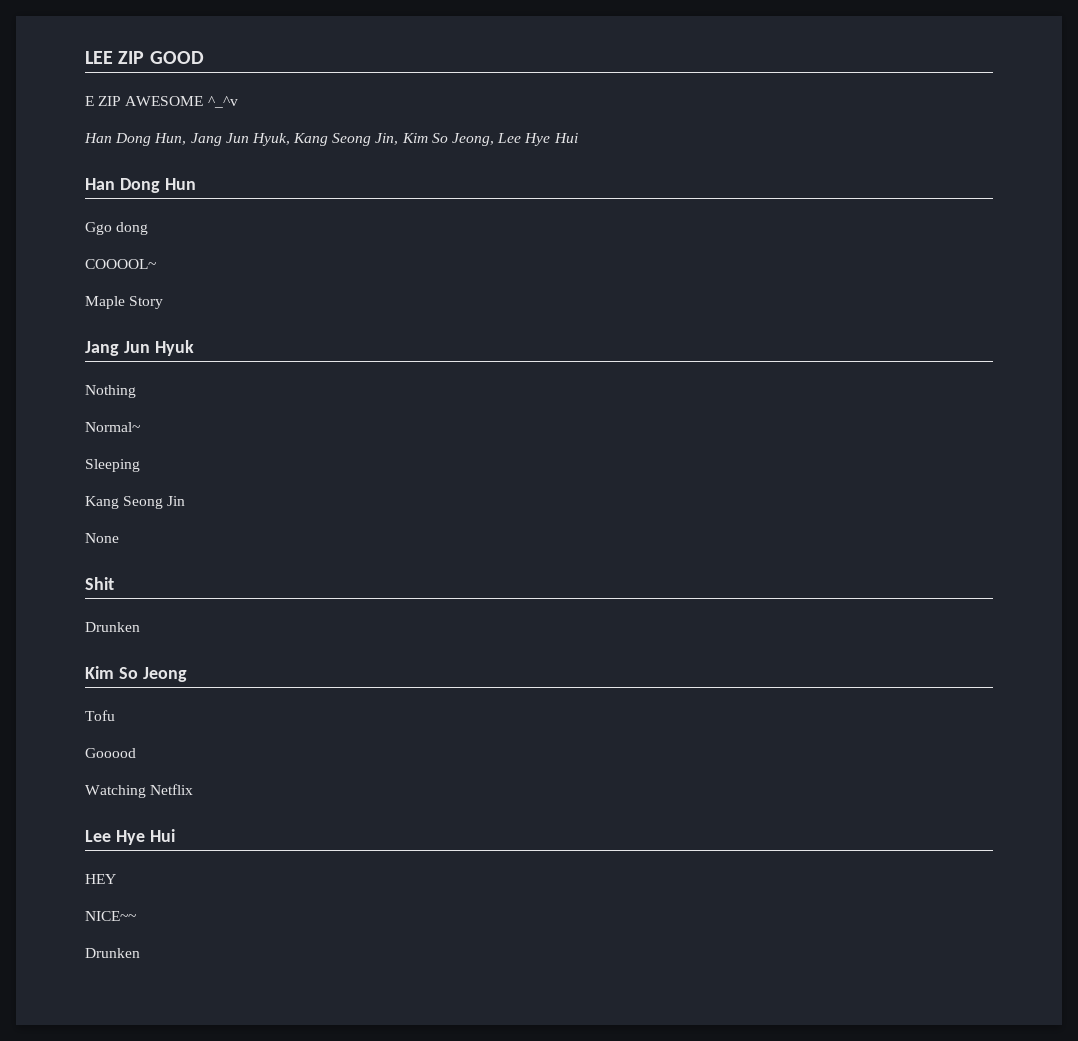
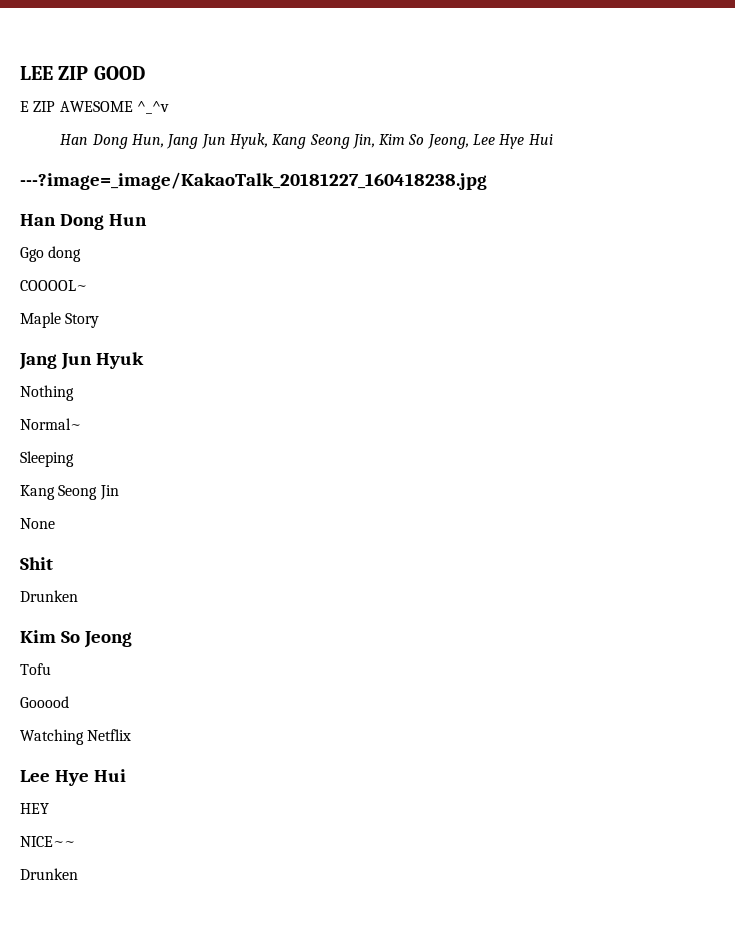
(578, 138) none -> [20,172,487,190] // ---?image=_image/KakaoTalk_20181227_160418238.jpg

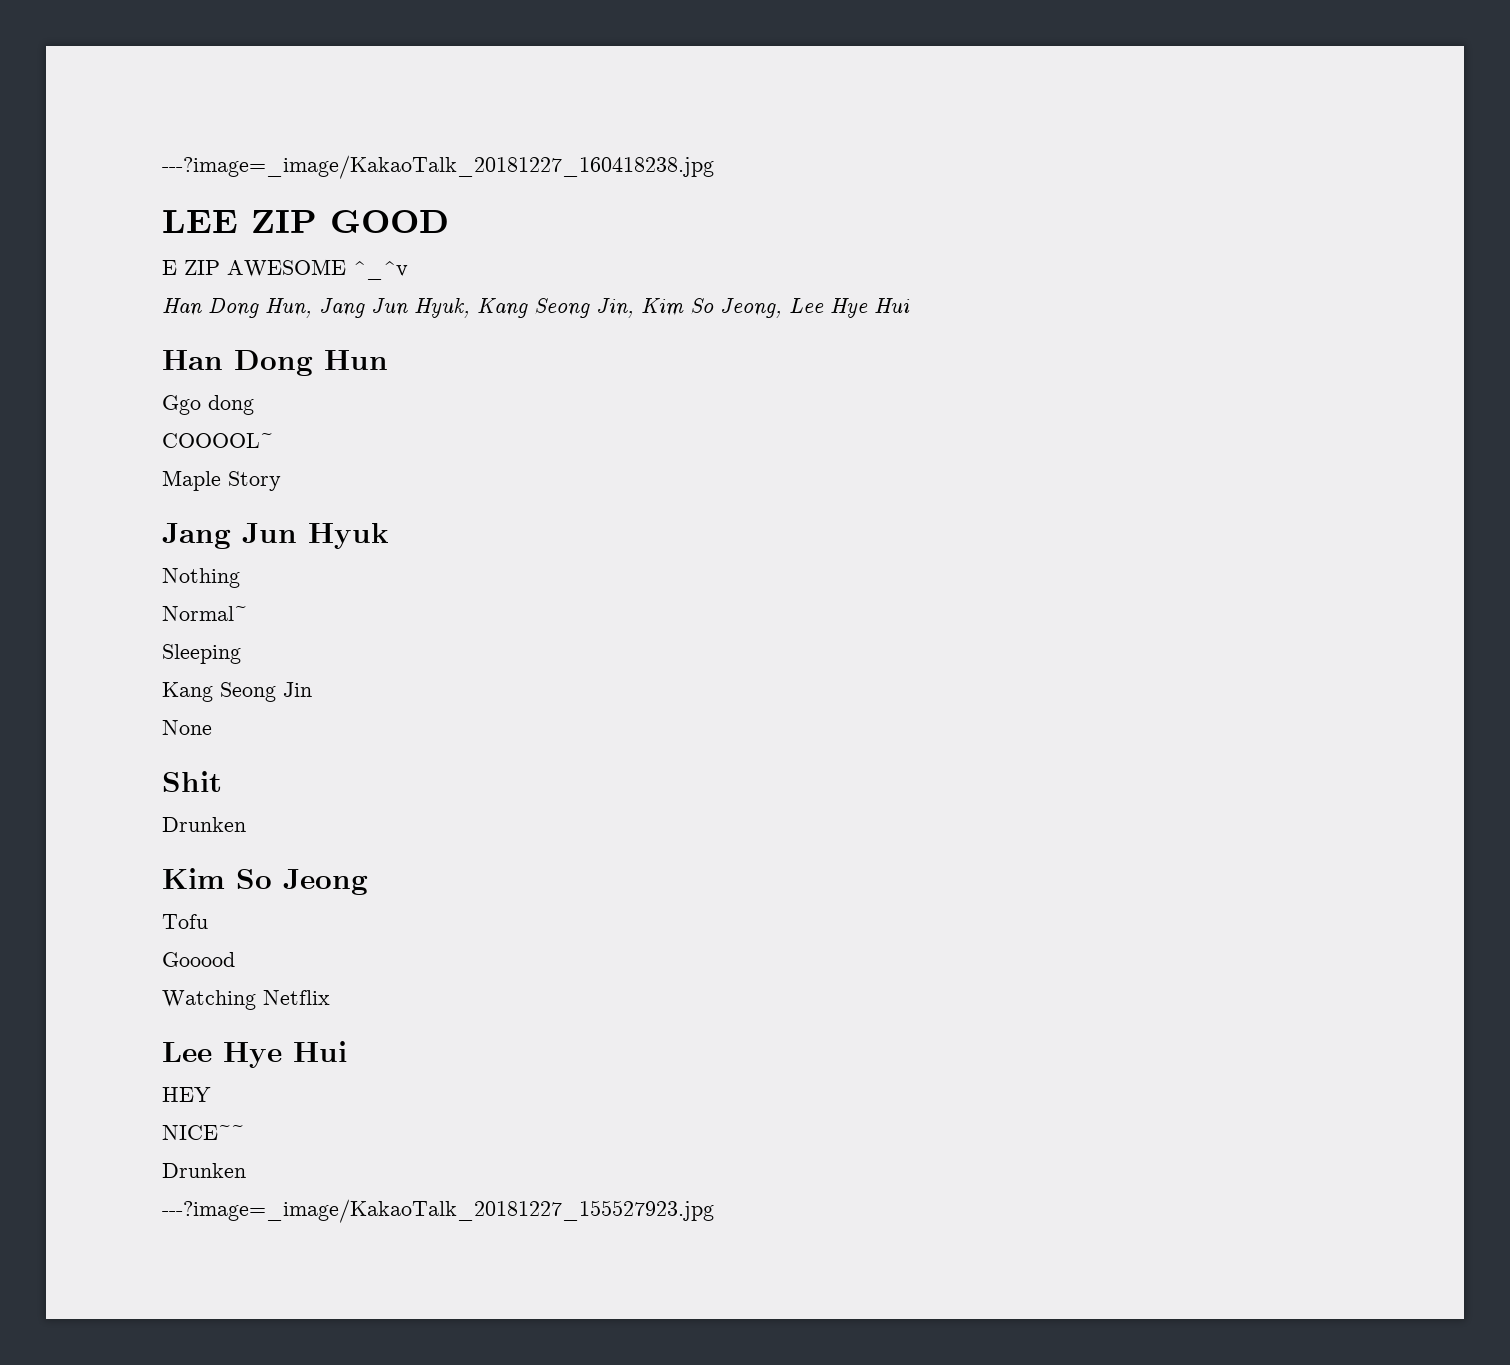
(20, 73) none -> [162,155,714,179] ---?image=_image/KakaoTalk_20181227_160418238.jpg //
[20,172,487,190] // ---?image=_image/KakaoTalk_20181227_160418238.jpg -> (910, 306) none
(78, 874) none -> [162,1199,714,1223] // ---?image=_image/KakaoTalk_20181227_155527923.jpg

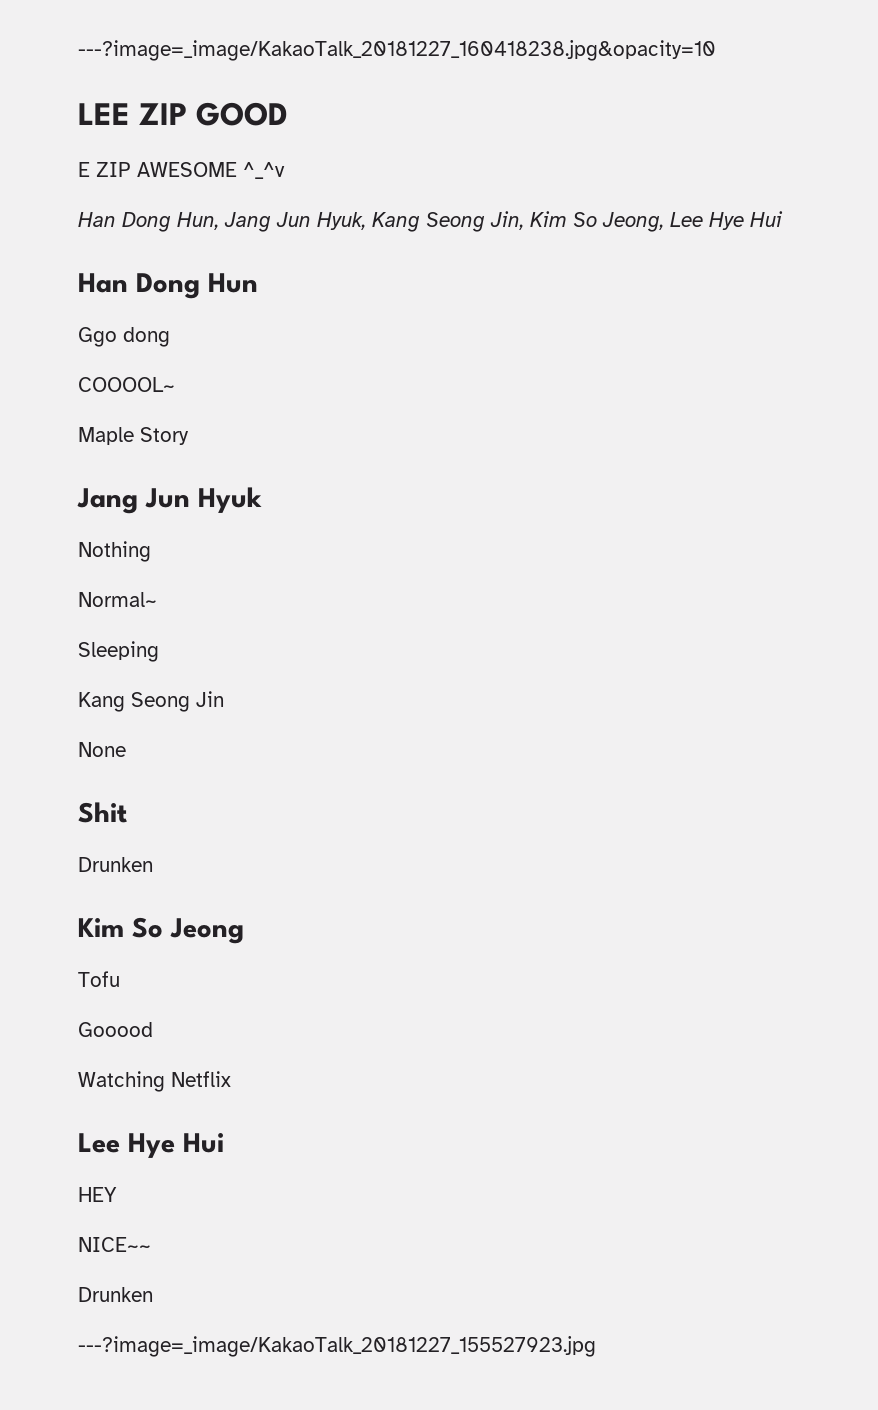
[162,155,714,179] ---?image=_image/KakaoTalk_20181227_160418238.jpg -> [78,40,716,61] ---?image=_image/KakaoTalk_20181227_160418238.jpg&opacity=10

